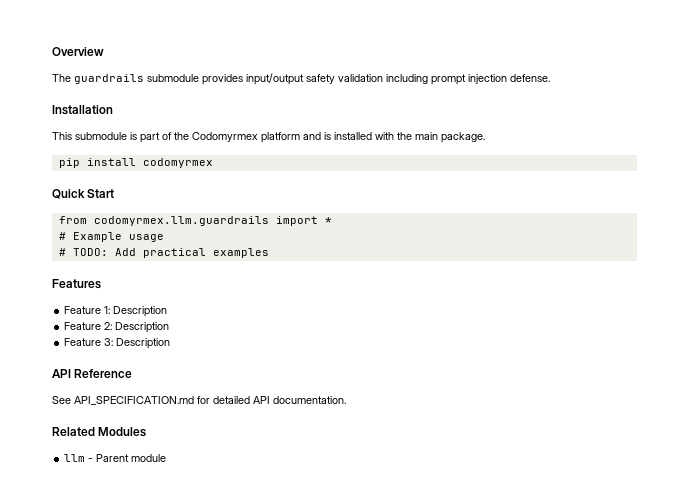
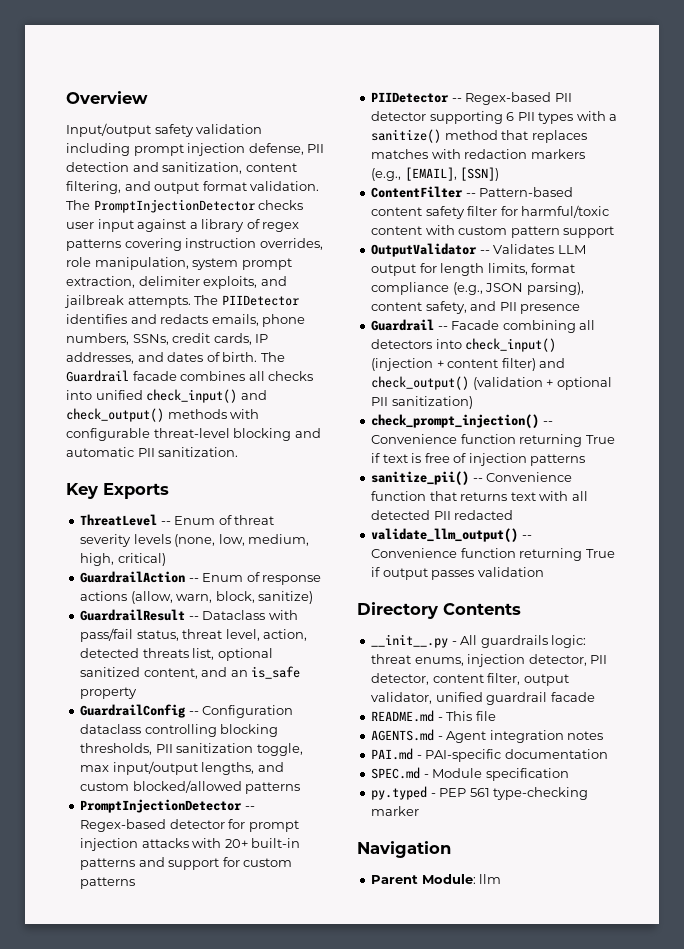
[52,73,304,85] The guardrails submodule provides input/output -> [66,123,151,137] Input/output
[510,74,550,82] [52,105,113,115] [52,132,485,143] [58,158,213,168] [52,189,115,199] [58,216,332,226] [58,232,164,242] [58,248,269,258] [52,279,101,289] [64,306,168,317] [64,322,170,333] [64,338,171,349] [52,369,133,378] [52,396,346,405] [52,427,147,437] [64,454,167,462] defense. // Installation // This submodule is part of the Codomyrmex platform and is installed with the main package. // pip install codomyrmex // Quick Start // from codomyrmex.llm.guardrails import * // # Example usage // # TODO: Add practical examples // Features // Feature 1: Description // Feature 2: Description // Feature 3: Description // API Reference // See API_SPECIFICATION.md for detailed API documentation. // Related Modules // llm - Parent module -> [248,143,325,155] [66,162,297,174] [66,181,320,194] [66,199,304,213] [66,219,300,232] [66,238,323,251] [66,257,292,270] [66,276,287,289] [64,295,299,308] [66,314,306,327] [66,333,269,345] [66,352,285,364] [66,370,314,382] [66,389,267,403] [66,408,260,422] [66,428,321,441] [66,447,239,457] [66,483,169,499] [80,514,275,526] [80,534,310,547] [80,553,166,566] [80,571,322,585] [80,591,314,604] [80,609,298,621] [80,628,308,642] [80,648,273,661] [80,666,301,679] [80,687,138,699] [80,704,294,718] [80,724,279,737] [80,743,303,756] [80,761,284,775] [80,780,301,794] [80,799,255,813] [80,819,299,832] [80,838,301,851] [80,857,293,870] [80,877,136,889] [371,92,572,105] [371,111,618,124] [371,129,587,143] [371,149,585,159] [371,167,500,181] [371,186,574,198] [371,205,610,219] [371,225,615,238] [371,243,586,257] [371,263,576,276] [371,282,584,295] [371,301,581,314] [371,319,596,333] [371,338,557,352] [371,358,566,371] [371,376,612,390] [371,396,473,409] [371,414,553,428] [371,434,615,447] [371,453,586,466] [371,471,573,485] [371,491,588,501] [371,510,514,520] [371,528,532,542] [371,548,615,561] [371,567,544,580] [357,602,521,619] [371,634,587,648] [371,654,608,667] [371,673,569,686] [371,692,595,705] [371,710,496,722] [371,729,604,743] [371,748,608,762] [371,767,569,781] [371,786,589,800] [371,806,420,816] [357,841,451,858] [371,874,502,884] defense, PII detection and sanitization, content filtering, and output format validation. The PromptInjectionDetector checks user input against a library of regex patterns covering instruction overrides, role manipulation, system prompt extraction, delimiter exploits, and jailbreak attempts. The PIIDetector identifies and redacts emails, phone numbers, SSNs, credit cards, IP addresses, and dates of birth. The Guardrail facade combines all checks into unified check_input() and check_output() methods with configurable threat-level blocking and automatic PII sanitization. // Key Exports // ThreatLevel -- Enum of threat severity levels (none, low, medium, high, critical) // GuardrailAction -- Enum of response actions (allow, warn, block, sanitize) // GuardrailResult -- Dataclass with pass/fail status, threat level, action, detected threats list, optional sanitized content, and an is_safe property // GuardrailConfig -- Configuration dataclass controlling blocking thresholds, PII sanitization toggle, max input/output lengths, and custom blocked/allowed patterns // PromptInjectionDetector -- Regex-based detector for prompt injection attacks with 20+ built-in patterns and support for custom patterns // PIIDetector -- Regex-based PII detector supporting 6 PII types with a sanitize() method that replaces matches with redaction markers (e.g., [EMAIL], [SSN]) // ContentFilter -- Pattern-based content safety filter for harmful/toxic content with custom pattern support // OutputValidator -- Validates LLM output for length limits, format compliance (e.g., JSON parsing), content safety, and PII presence // Guardrail -- Facade combining all detectors into check_input() (injection + content filter) and check_output() (validation + optional PII sanitization) // check_prompt_injection() -- Convenience function returning True if text is free of injection patterns // sanitize_pii() -- Convenience function that returns text with all detected PII redacted // validate_llm_output() -- Convenience function returning True if output passes validation // Directory Contents // __init__.py - All guardrails logic: threat enums, injection detector, PII detector, content filter, output validator, unified guardrail facade // README.md - This file // AGENTS.md - Agent integration notes // PAI.md - PAI-specific documentation // SPEC.md - Module specification // py.typed - PEP 561 type-checking marker // Navigation // Parent Module: llm

